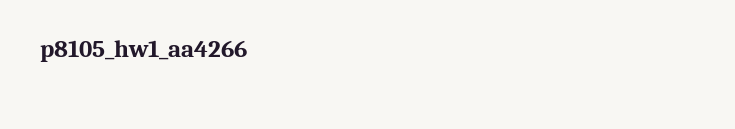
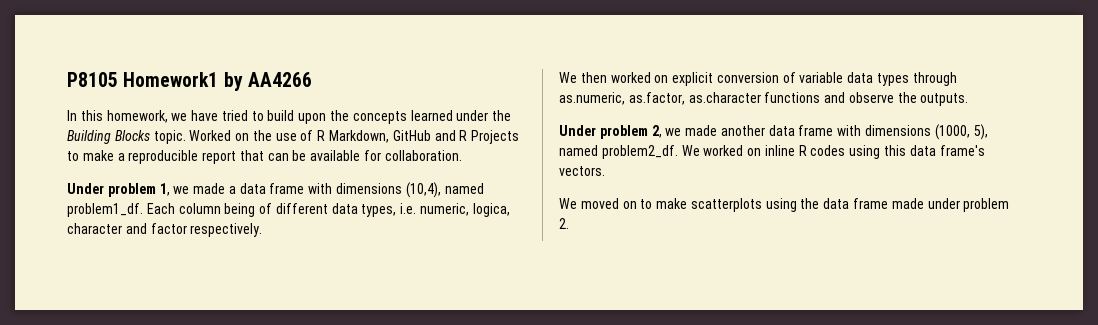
[40,40,247,62] p8105_hw1_aa4266 -> [67,72,312,91] [67,110,512,124] [67,130,520,144] [67,150,462,164] [67,182,484,198] [67,203,510,217] [67,223,263,237] [559,72,957,86] [559,92,969,106] [559,124,988,140] [559,145,985,159] [559,166,605,176] [559,198,1010,212] [559,218,569,229] P8105 Homework1 by AA4266 // In this homework, we have tried to build upon the concepts learned under the Building Blocks topic. Worked on the use of R Markdown, GitHub and R Projects to make a reproducible report that can be available for collaboration. // Under problem 1, we made a data frame with dimensions (10,4), named problem1_df. Each column being of different data types, i.e. numeric, logica, character and factor respectively. // We then worked on explicit conversion of variable data types through as.numeric, as.factor, as.character functions and observe the outputs. // Under problem 2, we made another data frame with dimensions (1000, 5), named problem2_df. We worked on inline R codes using this data frame's vectors. // We moved on to make scatterplots using the data frame made under problem 2.

